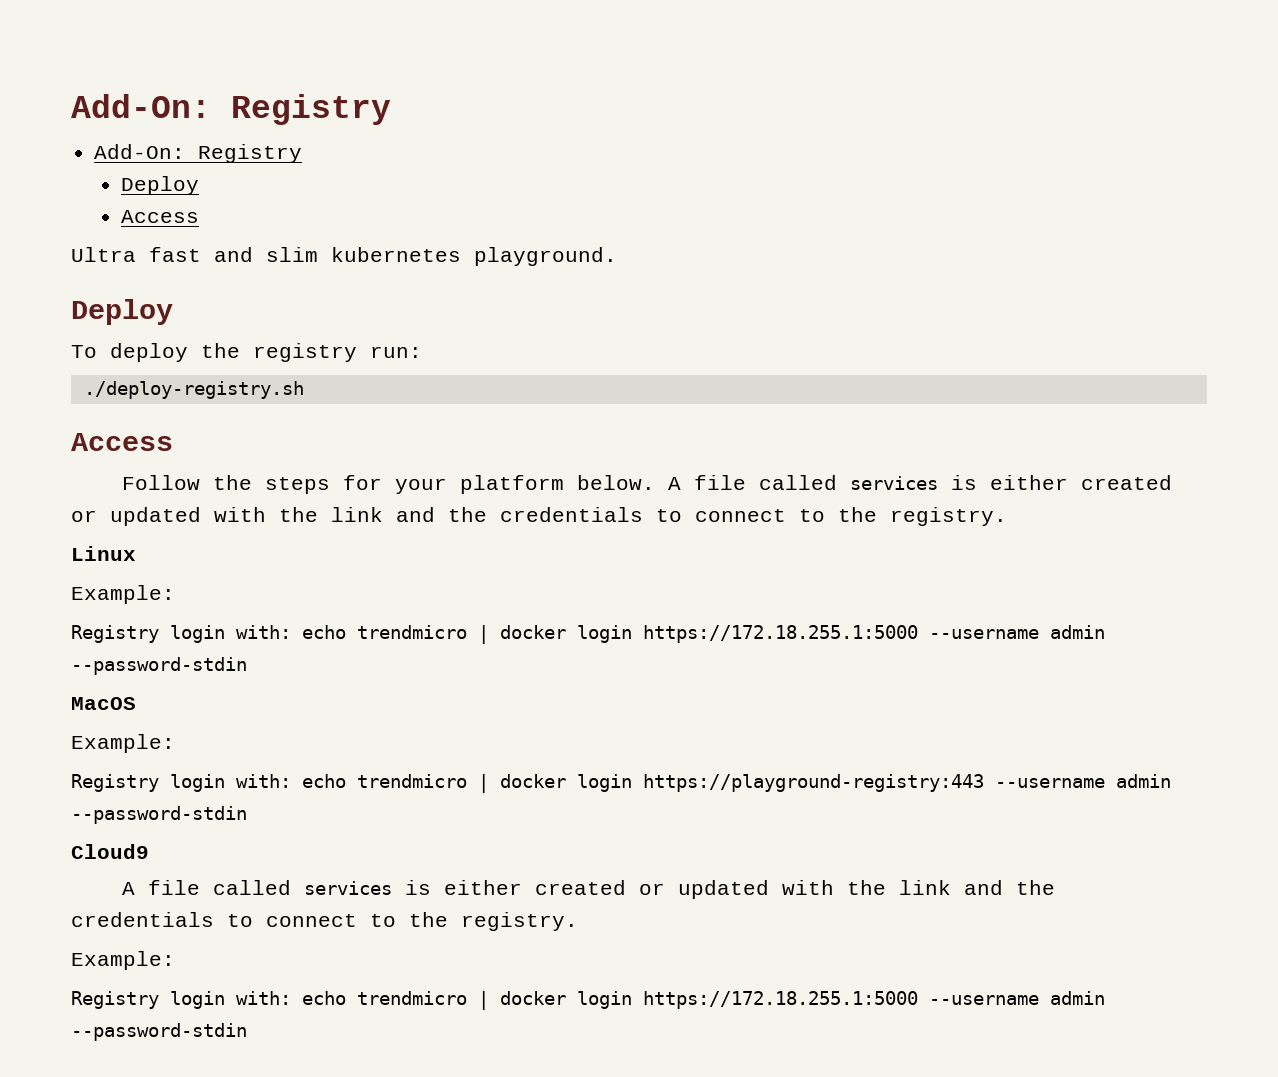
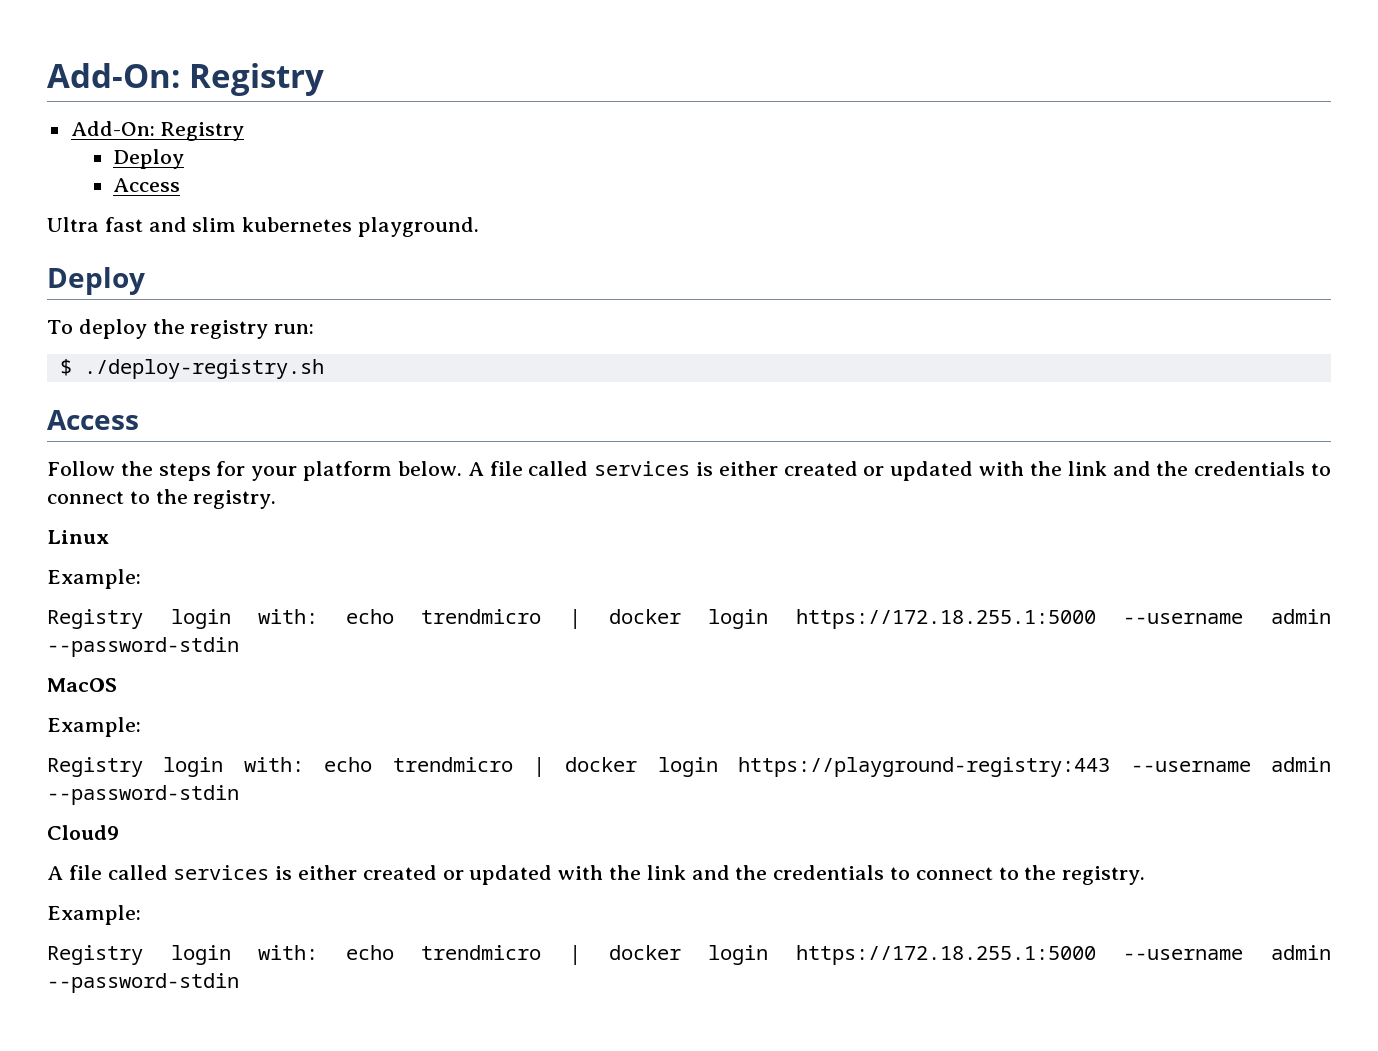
(422, 352) none -> [59,359,72,376] $

